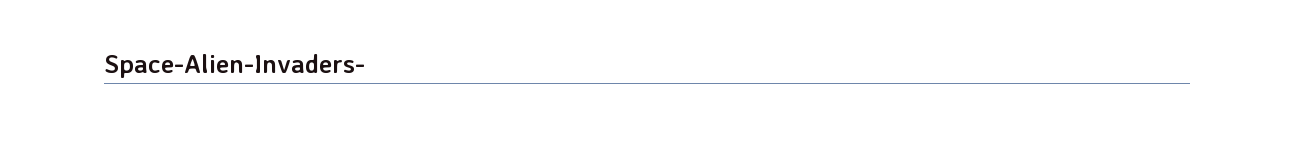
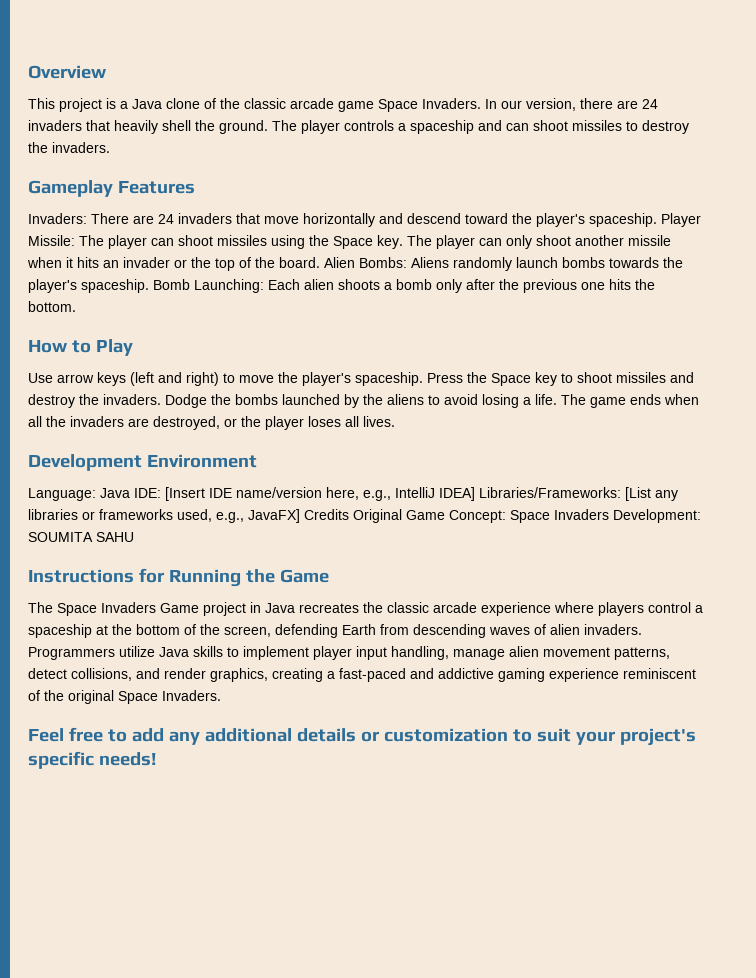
[104,54,365,78] Space-Alien-Invaders- -> [28,65,107,79] [28,98,658,112] [28,120,689,134] [28,142,110,153] [28,180,195,197] [28,213,701,227] [28,235,671,249] [27,257,683,271] [28,279,655,293] [28,301,76,312] [28,339,133,356] [28,372,694,386] [28,394,699,408] [28,416,395,430] [28,454,257,471] [28,487,678,501] [28,509,701,523] [28,532,134,542] [28,568,329,587] [28,602,703,616] [28,624,642,638] [28,646,670,660] [28,668,696,682] [28,690,221,704] [28,727,696,746] [28,751,156,769] Overview // This project is a Java clone of the classic arcade game Space Invaders. In our version, there are 24 invaders that heavily shell the ground. The player controls a spaceship and can shoot missiles to destroy the invaders. // Gameplay Features // Invaders: There are 24 invaders that move horizontally and descend toward the player's spaceship. Player Missile: The player can shoot missiles using the Space key. The player can only shoot another missile when it hits an invader or the top of the board. Alien Bombs: Aliens randomly launch bombs towards the player's spaceship. Bomb Launching: Each alien shoots a bomb only after the previous one hits the bottom. // How to Play // Use arrow keys (left and right) to move the player's spaceship. Press the Space key to shoot missiles and destroy the invaders. Dodge the bombs launched by the aliens to avoid losing a life. The game ends when all the invaders are destroyed, or the player loses all lives. // Development Environment // Language: Java IDE: [Insert IDE name/version here, e.g., IntelliJ IDEA] Libraries/Frameworks: [List any libraries or frameworks used, e.g., JavaFX] Credits Original Game Concept: Space Invaders Development: SOUMITA SAHU // Instructions for Running the Game // The Space Invaders Game project in Java recreates the classic arcade experience where players control a spaceship at the bottom of the screen, defending Earth from descending waves of alien invaders. Programmers utilize Java skills to implement player input handling, manage alien movement patterns, detect collisions, and render graphics, creating a fast-paced and addictive gaming experience reminiscent of the original Space Invaders. // Feel free to add any additional details or customization to suit your project's specific needs!

